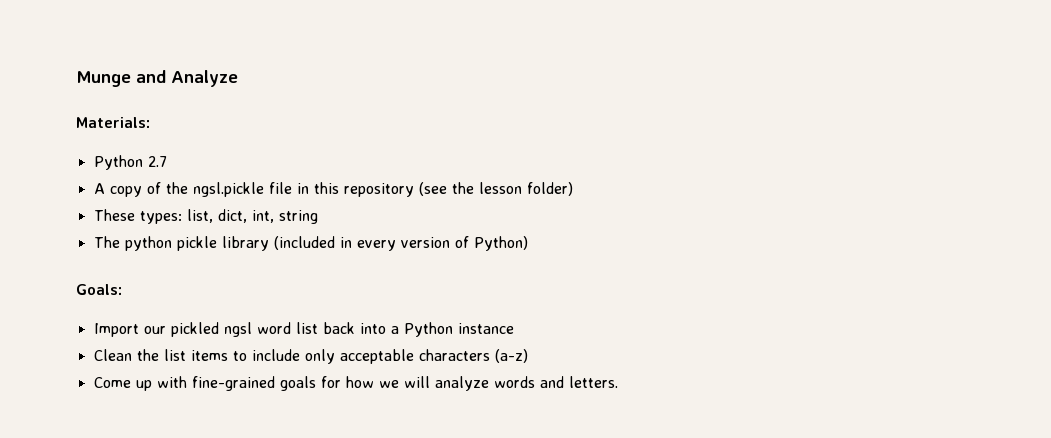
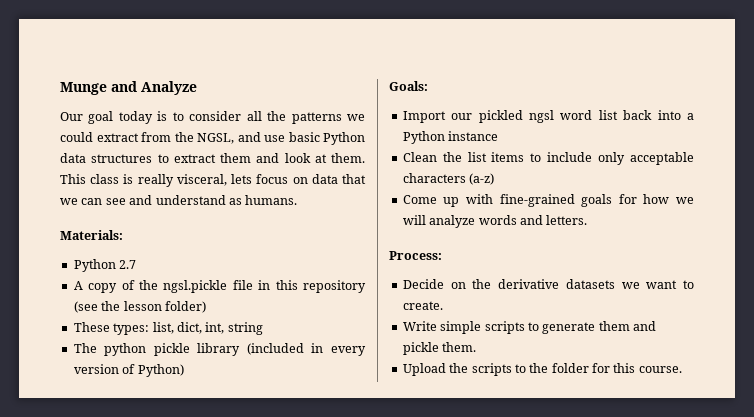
(238, 78) none -> [60,111,366,124] [60,132,365,145] [60,153,365,163] [60,174,367,187] [60,195,298,205] // Our goal today is to consider all the patterns we could extract from the NGSL, and use basic Python data structures to extract them and look at them. This class is really visceral, lets focus on data that we can see and understand as humans.
(618, 382) none -> [389,251,442,260] [402,279,694,289] [402,301,443,310] [402,321,656,334] [402,342,477,355] [402,363,682,376] // Process: // Decide on the derivative datasets we want to create. // Write simple scripts to generate them and pickle them. // Upload the scripts to the folder for this course.

